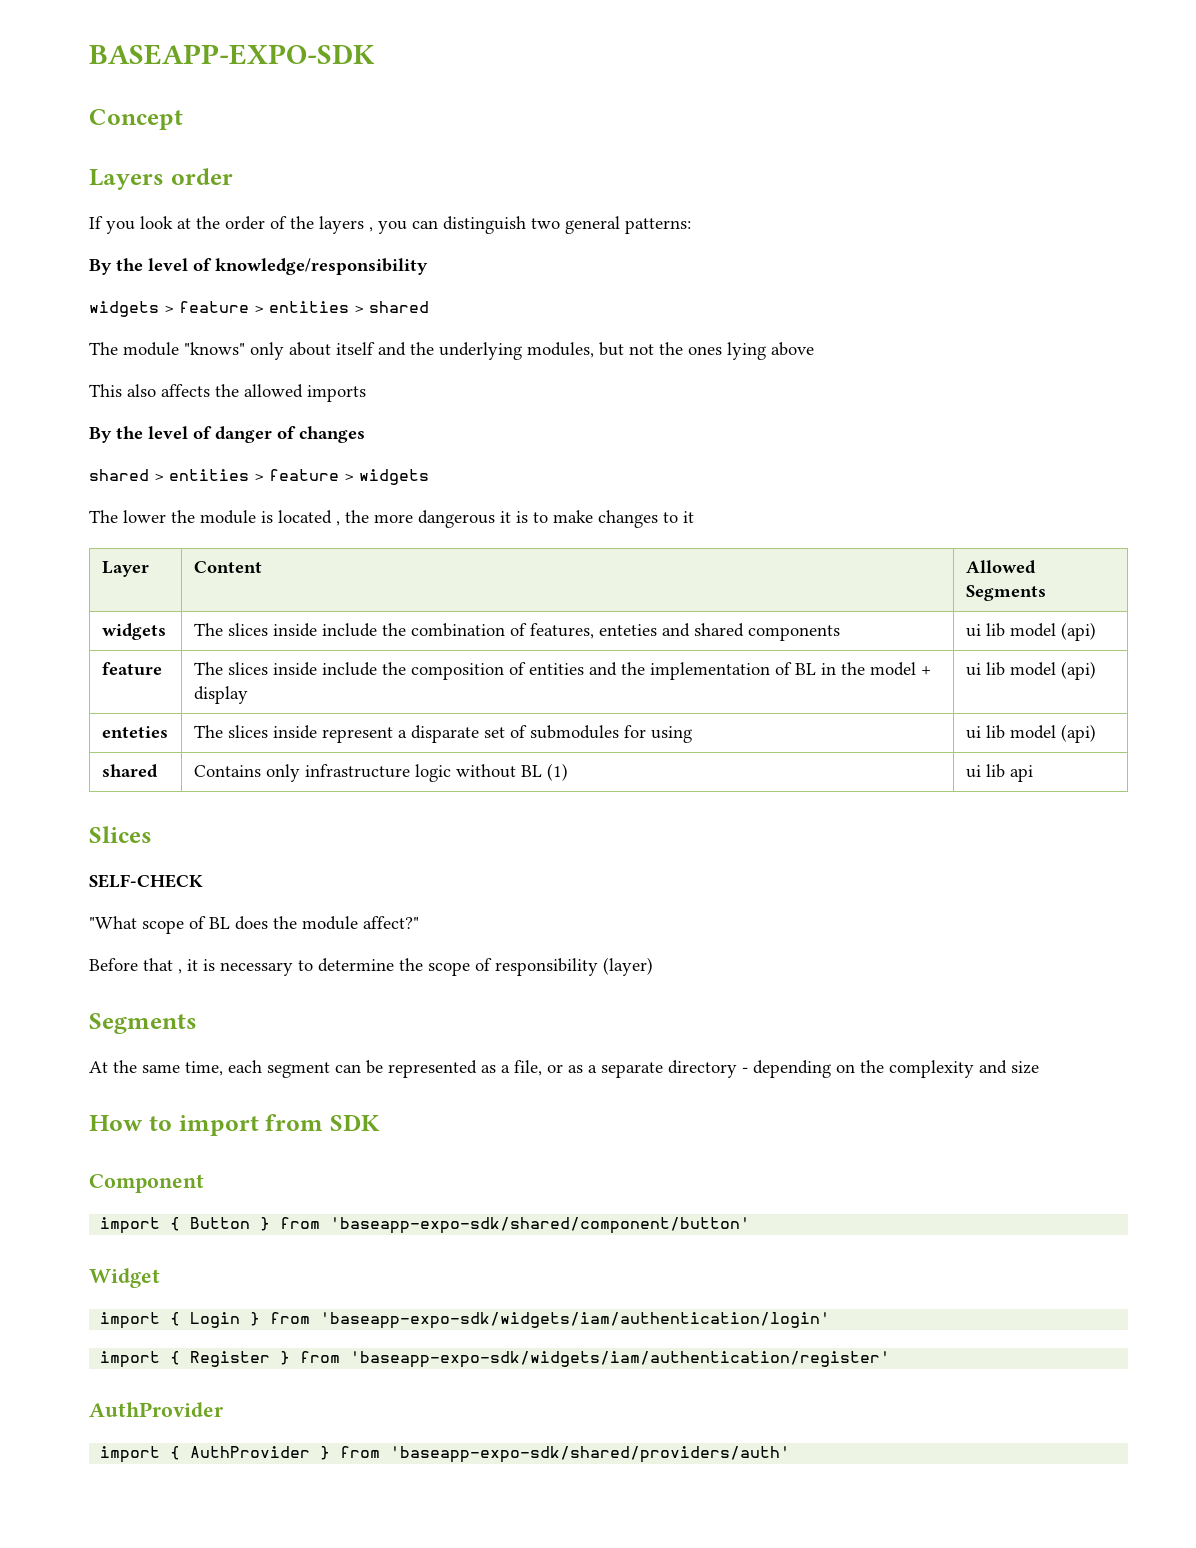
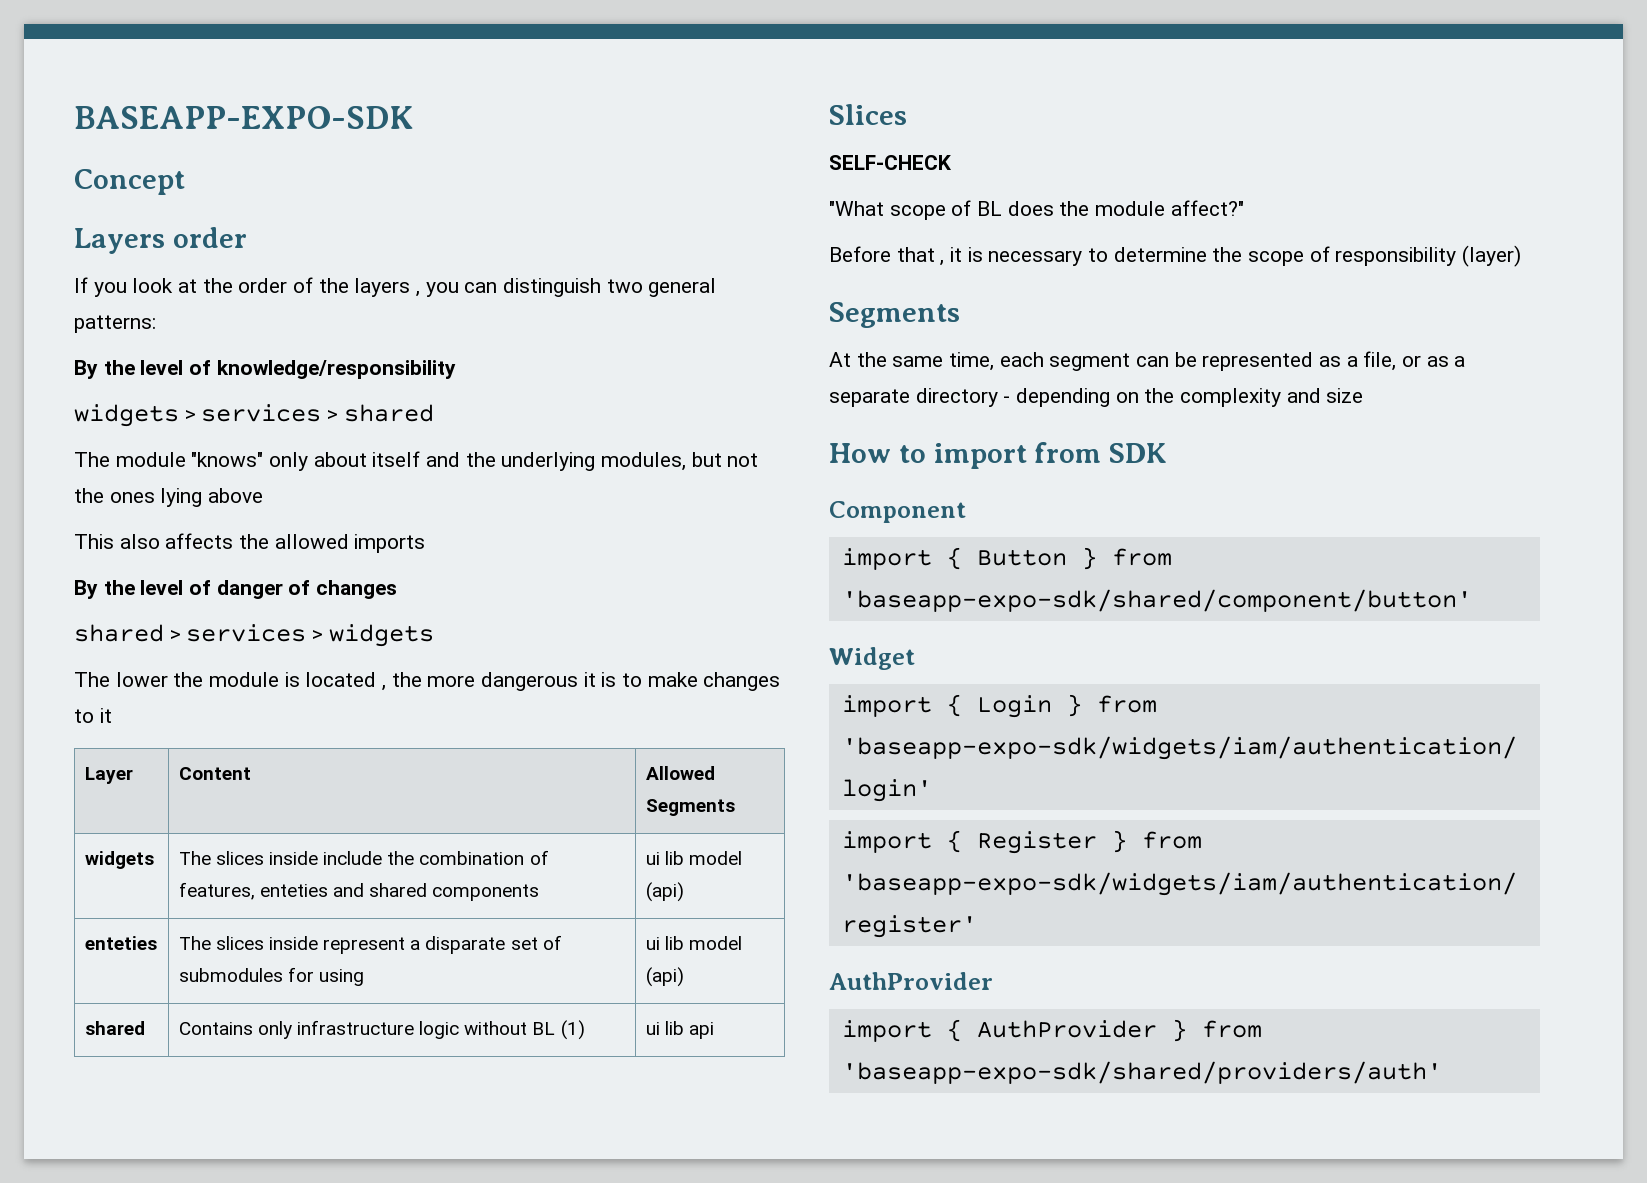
[179,301,349,313] feature > entities -> [201,404,322,422] services
[169,469,339,481] entities > feature -> [186,624,307,642] services
[101,662,162,676] [193,662,931,680] [193,686,248,704] [965,661,1096,680] // feature | The slices inside include the composition of entities and the implementation of BL in the model + display | ui lib model (api) -> (684, 892) none

